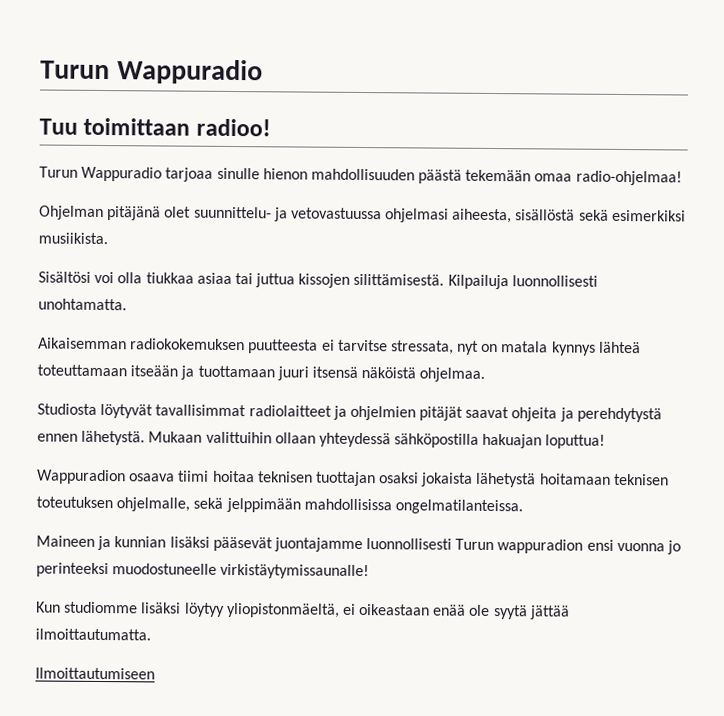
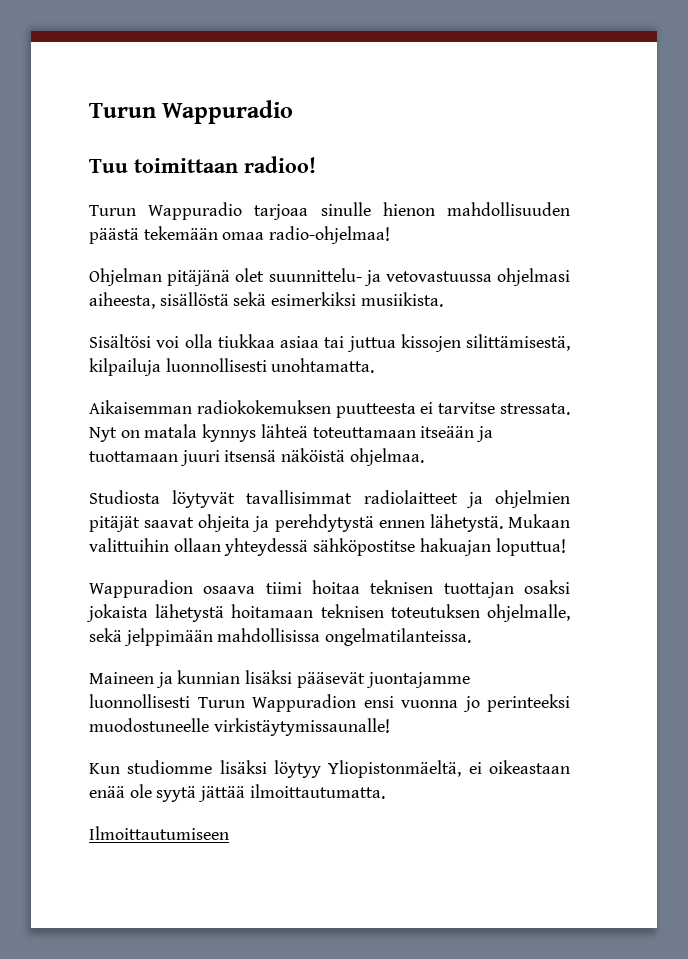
[353,273,509,290] silittämisestä. Kilpailuja -> [466,334,570,351] [89,358,161,376] silittämisestä, kilpailuja
[390,340,480,355] stressata, nyt -> [500,403,570,415] [89,427,117,442] stressata. Nyt
[394,433,480,448] sähköpostilla -> [313,538,416,556] sähköpostitse
[497,539,584,554] wappuradion -> [252,694,356,712] Wappuradion
[226,602,340,618] yliopistonmäeltä, -> [328,760,462,778] Yliopistonmäeltä,

